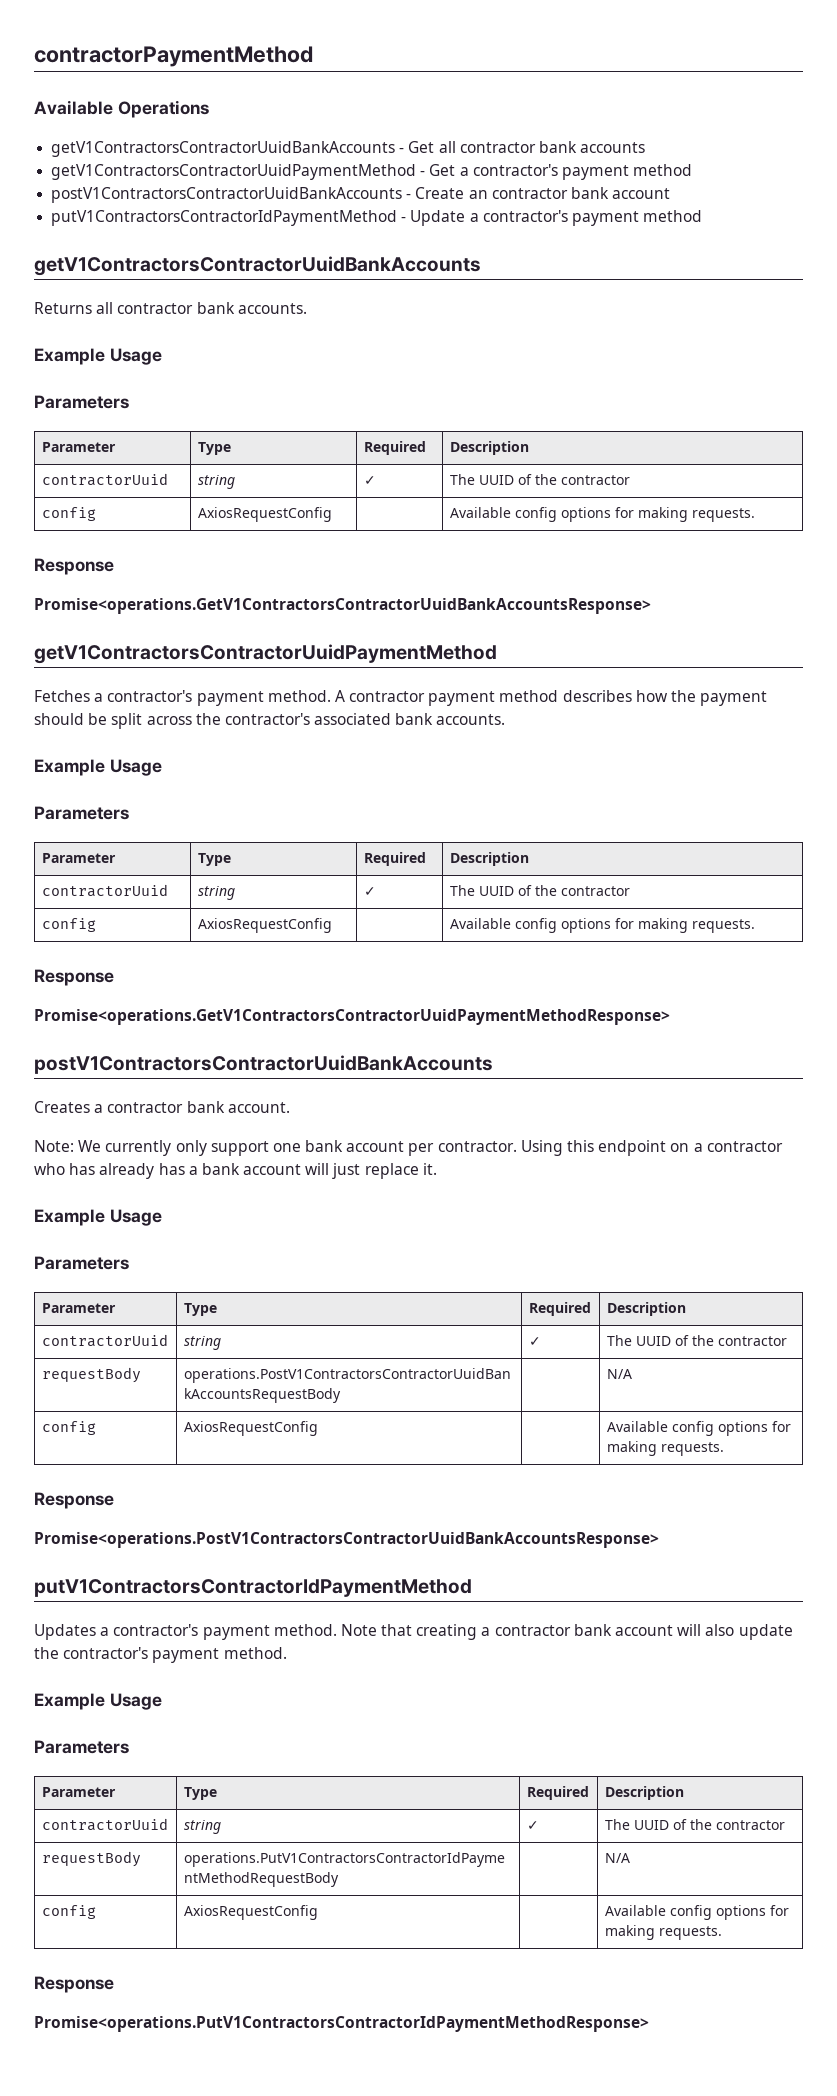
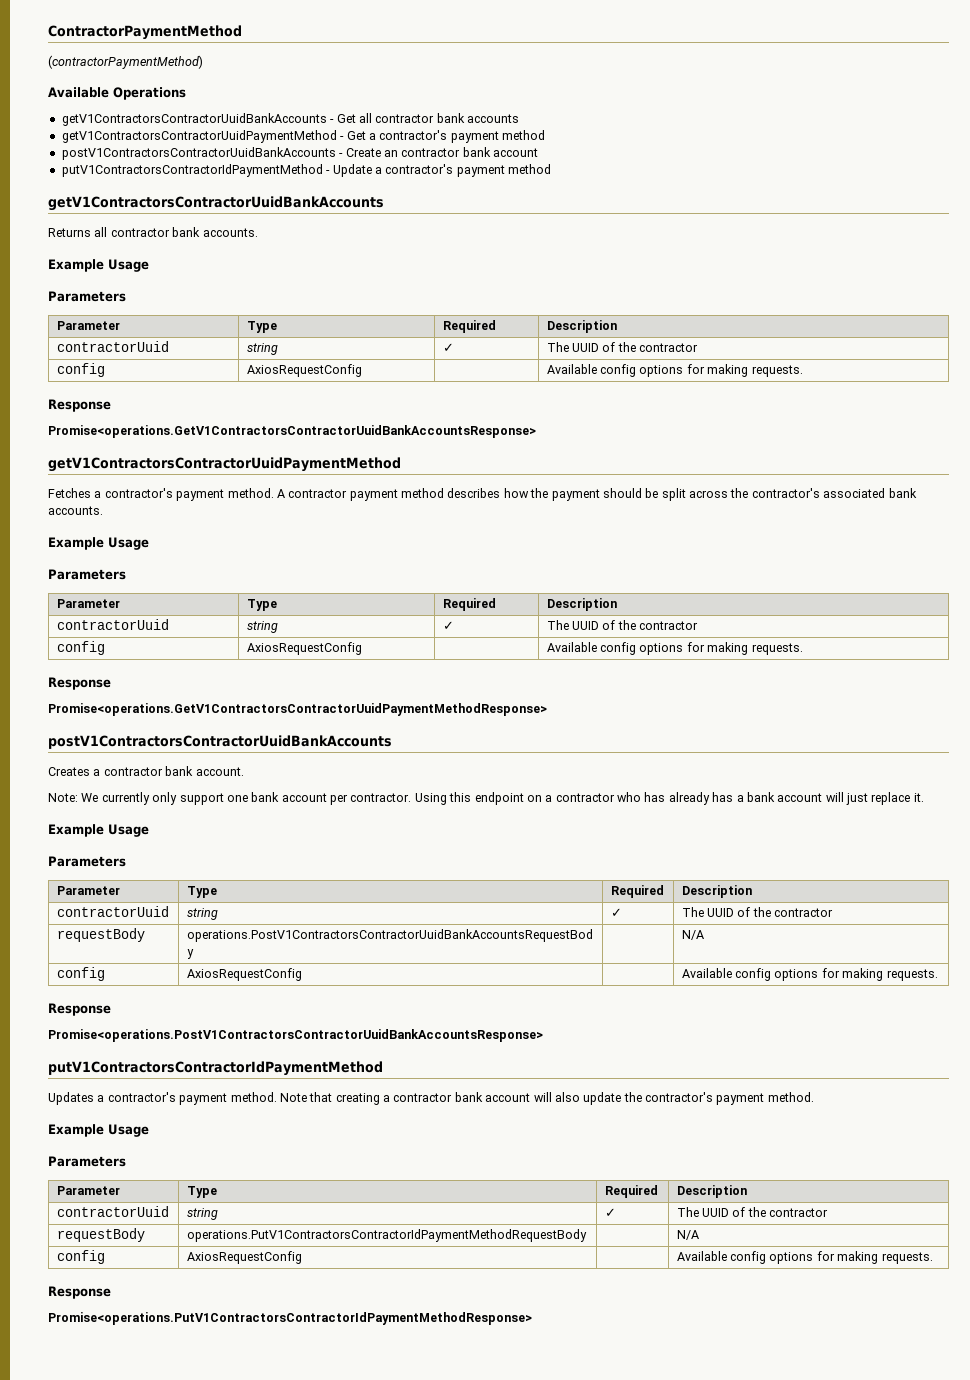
[34,46,313,67] contractorPaymentMethod -> [48,25,242,40] [48,55,203,69] ContractorPaymentMethod // (contractorPaymentMethod)

